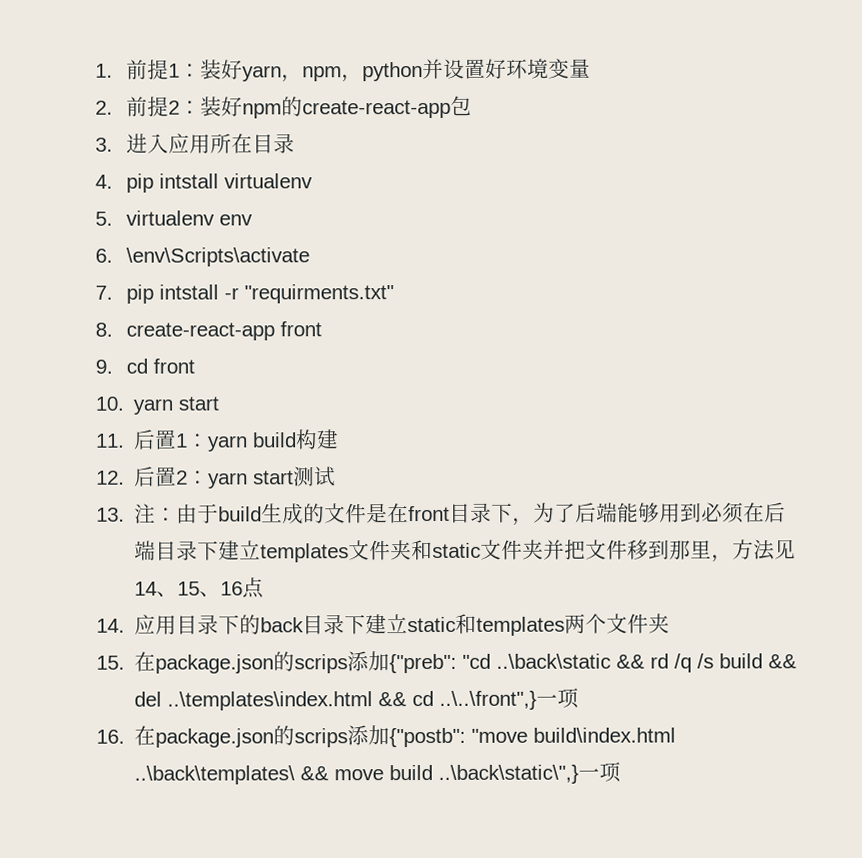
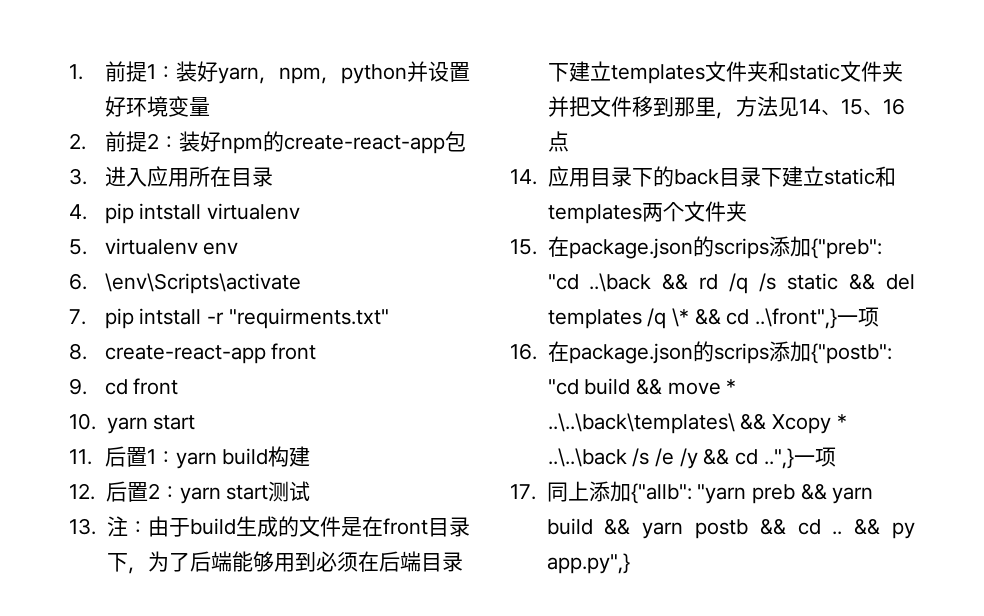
[496,653,612,669] ..\back\static -> [589,273,652,292] ..\back
[719,653,764,669] build -> [787,273,839,290] static
[167,690,538,711] ..\templates\index.html && cd ..\..\front",} -> [547,308,837,329] templates /q \* && cd ..\front",}
[471,727,677,743] [134,761,622,785] "move build\index.html ..\back\templates\ && move build ..\back\static\",}一项 -> [547,378,737,395] [547,413,847,434] [547,447,836,469] [510,481,874,504] [546,518,915,539] [546,553,630,574] "cd build && move * ..\..\back\templates\ && Xcopy * ..\..\back /s /e /y && cd ..",}一项 // 17.同上添加{"allb": "yarn preb && yarn build && yarn postb && cd .. && py app.py",}

